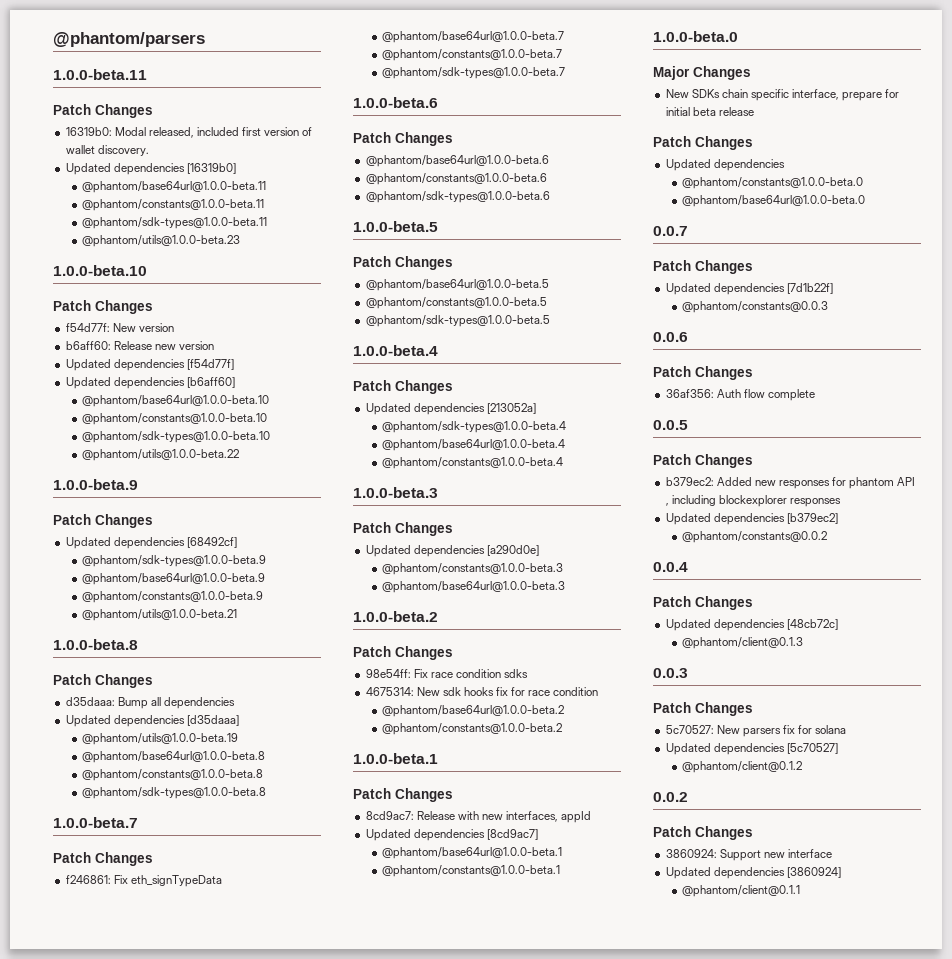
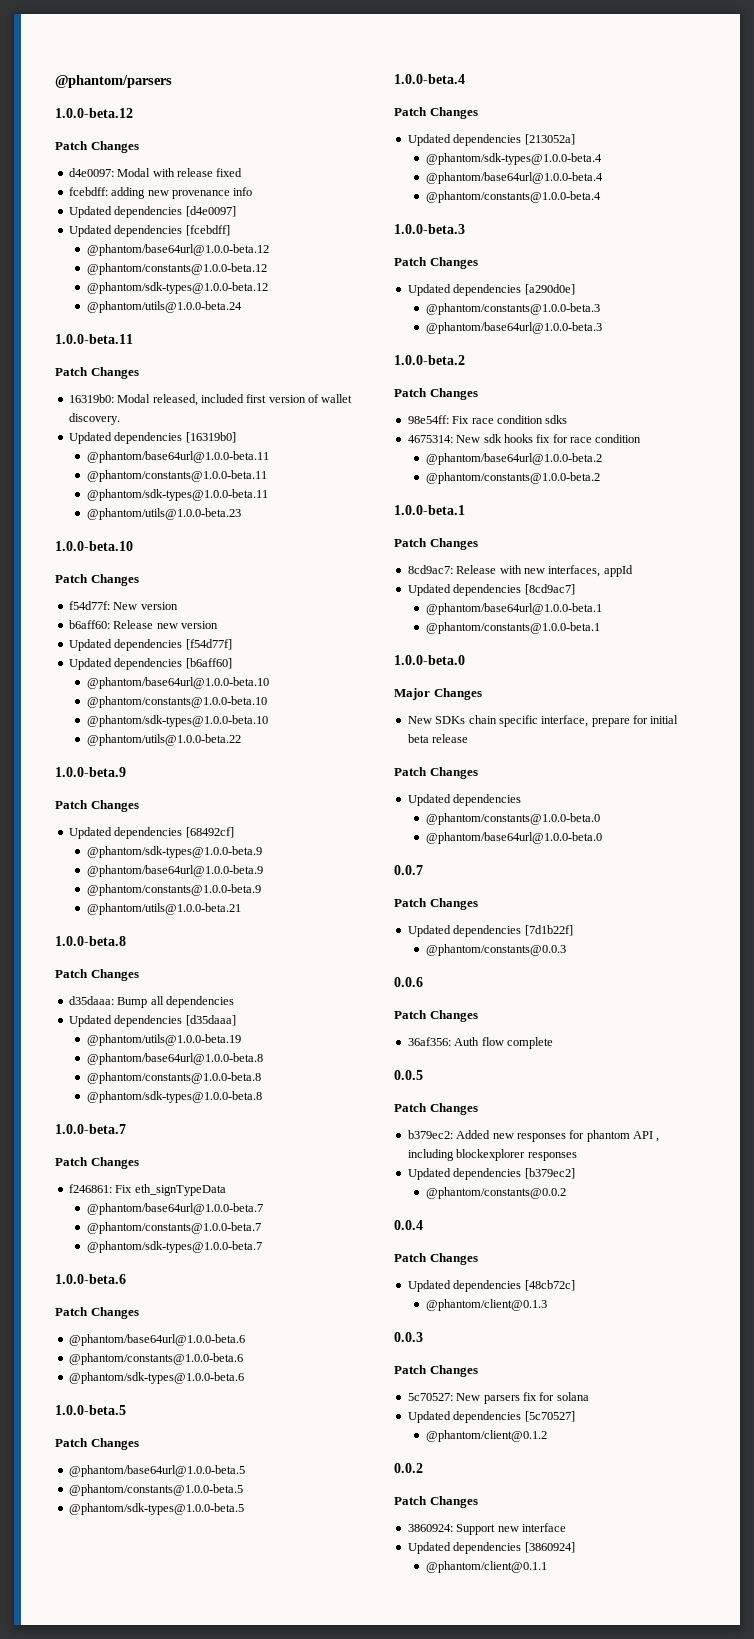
(205, 39) none -> [55,108,133,118] [55,141,139,153] [68,168,243,177] [68,187,253,199] [68,206,236,218] [68,225,230,237] [86,244,269,256] [86,263,267,275] [86,282,268,294] [86,301,242,313] // 1.0.0-beta.12 // Patch Changes // d4e0097: Modal with release fixed // fcebdff: adding new provenance info // Updated dependencies [d4e0097] // Updated dependencies [fcebdff] // @phantom/base64url@1.0.0-beta.12 // @phantom/constants@1.0.0-beta.12 // @phantom/sdk-types@1.0.0-beta.12 // @phantom/utils@1.0.0-beta.24

